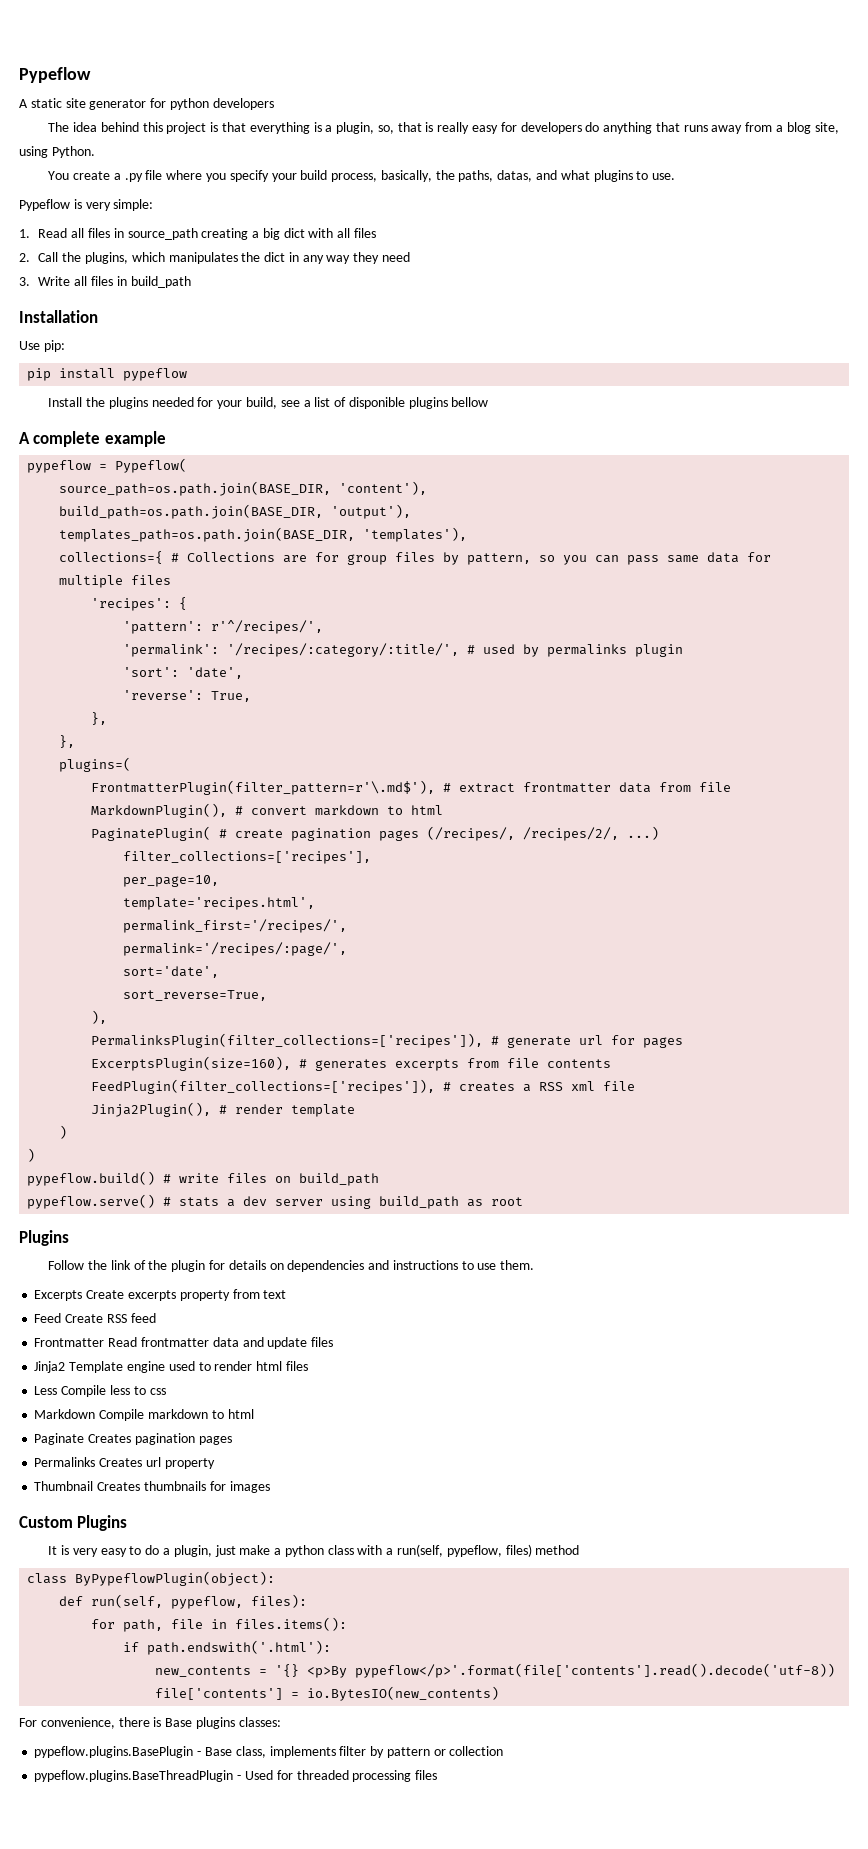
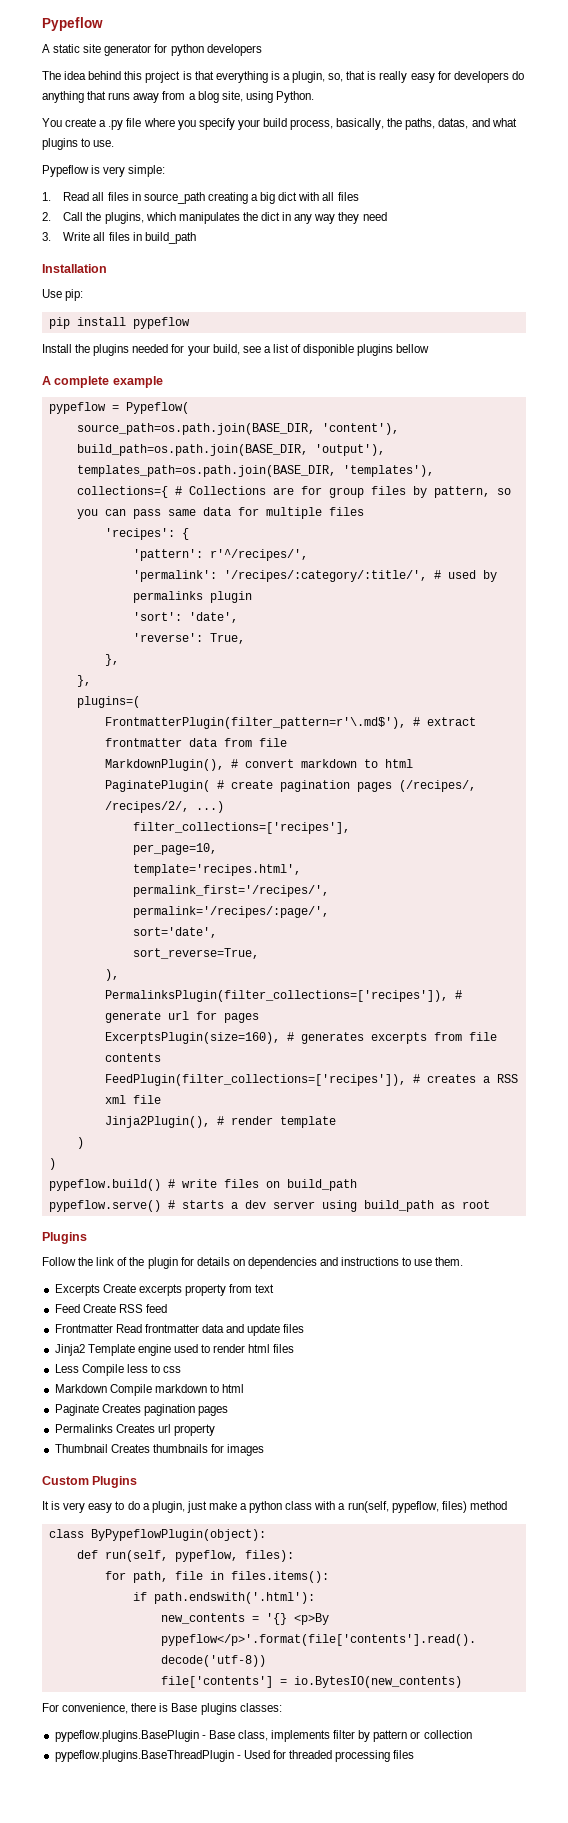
[179,1197,220,1207] stats -> [181,1200,224,1209] starts

